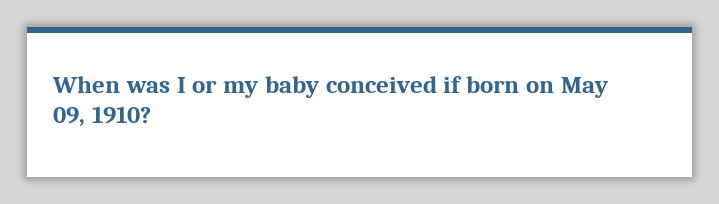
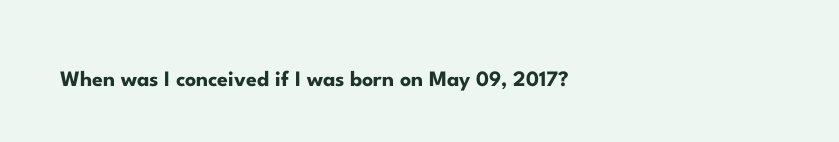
[192,76,463,98] or my baby conceived if -> [176,70,344,87] conceived if I was
[91,106,151,124] 1910? -> [513,71,569,87] 2017?

